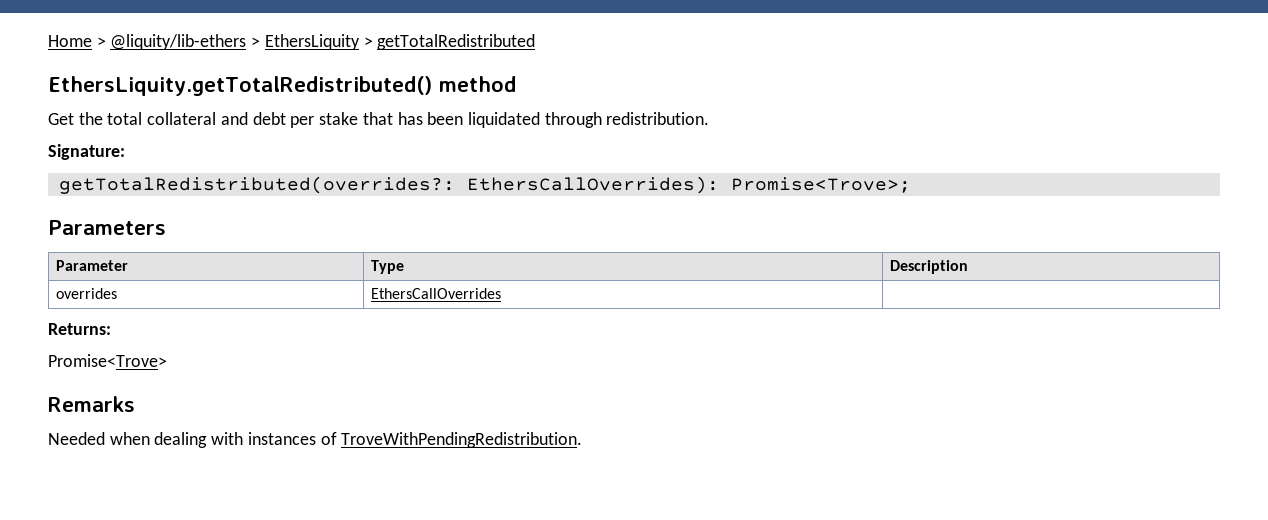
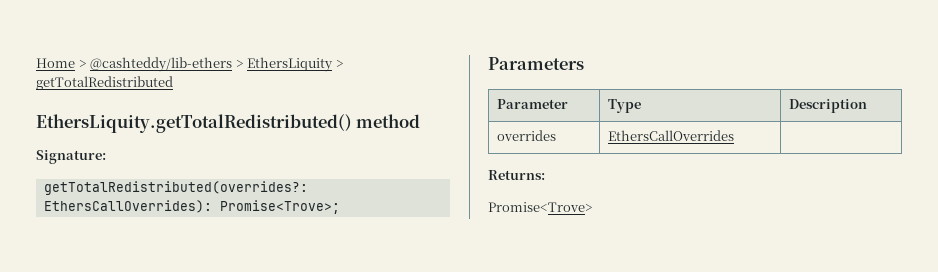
[110,34,247,50] @liquity/lib-ethers -> [90,57,233,72] @cashteddy/lib-ethers
[48,112,710,128] // Get the total collateral and debt per stake that has been liquidated through redistribution. -> (421, 121) none
[48,396,135,412] [48,432,583,448] // Remarks // Needed when dealing with instances of TroveWithPendingRedistribution. -> (593, 207) none

